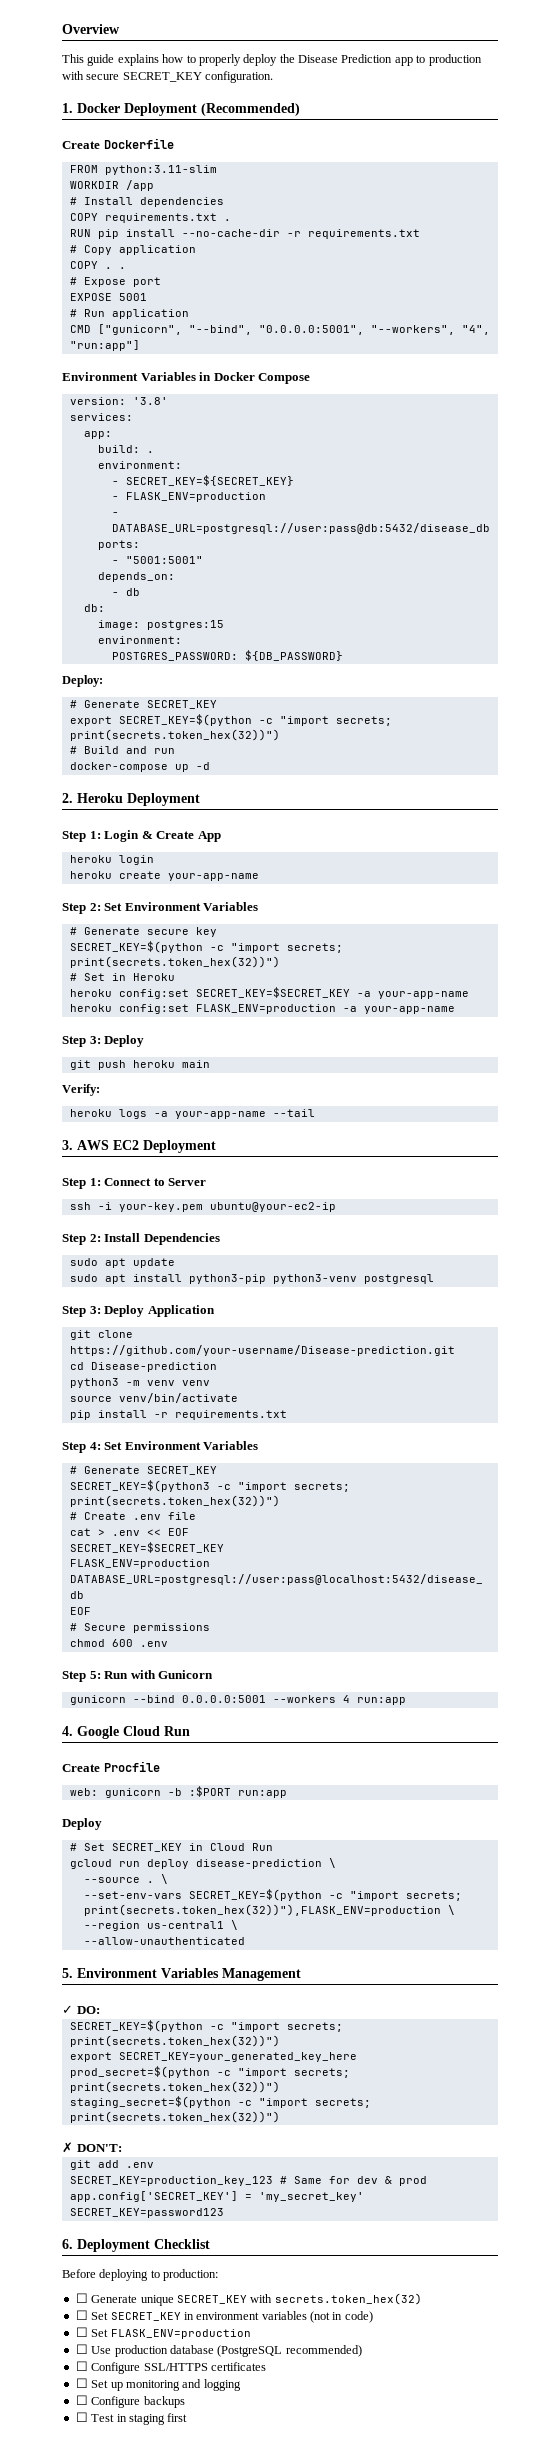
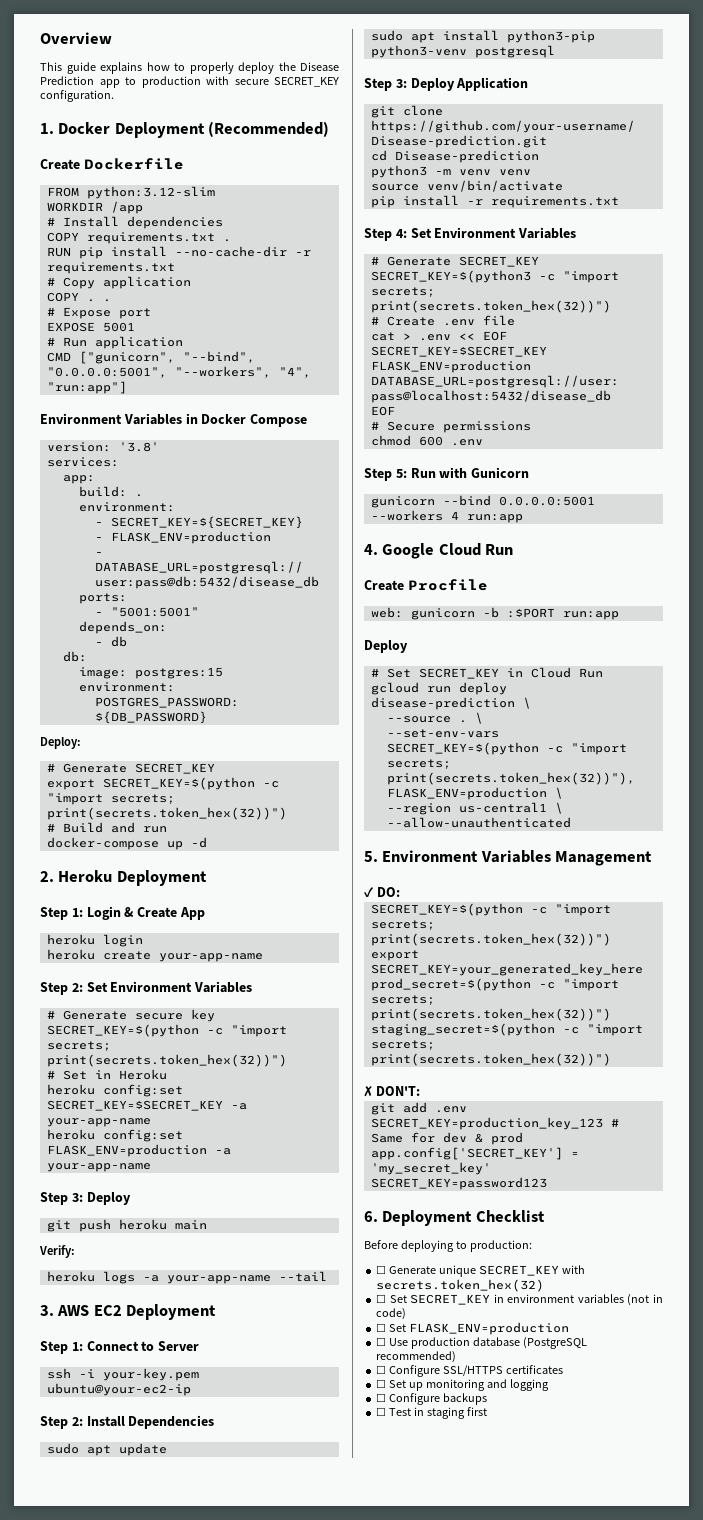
[104,165,217,175] python:3.11-slim -> [86,186,215,199] python:3.12-slim

